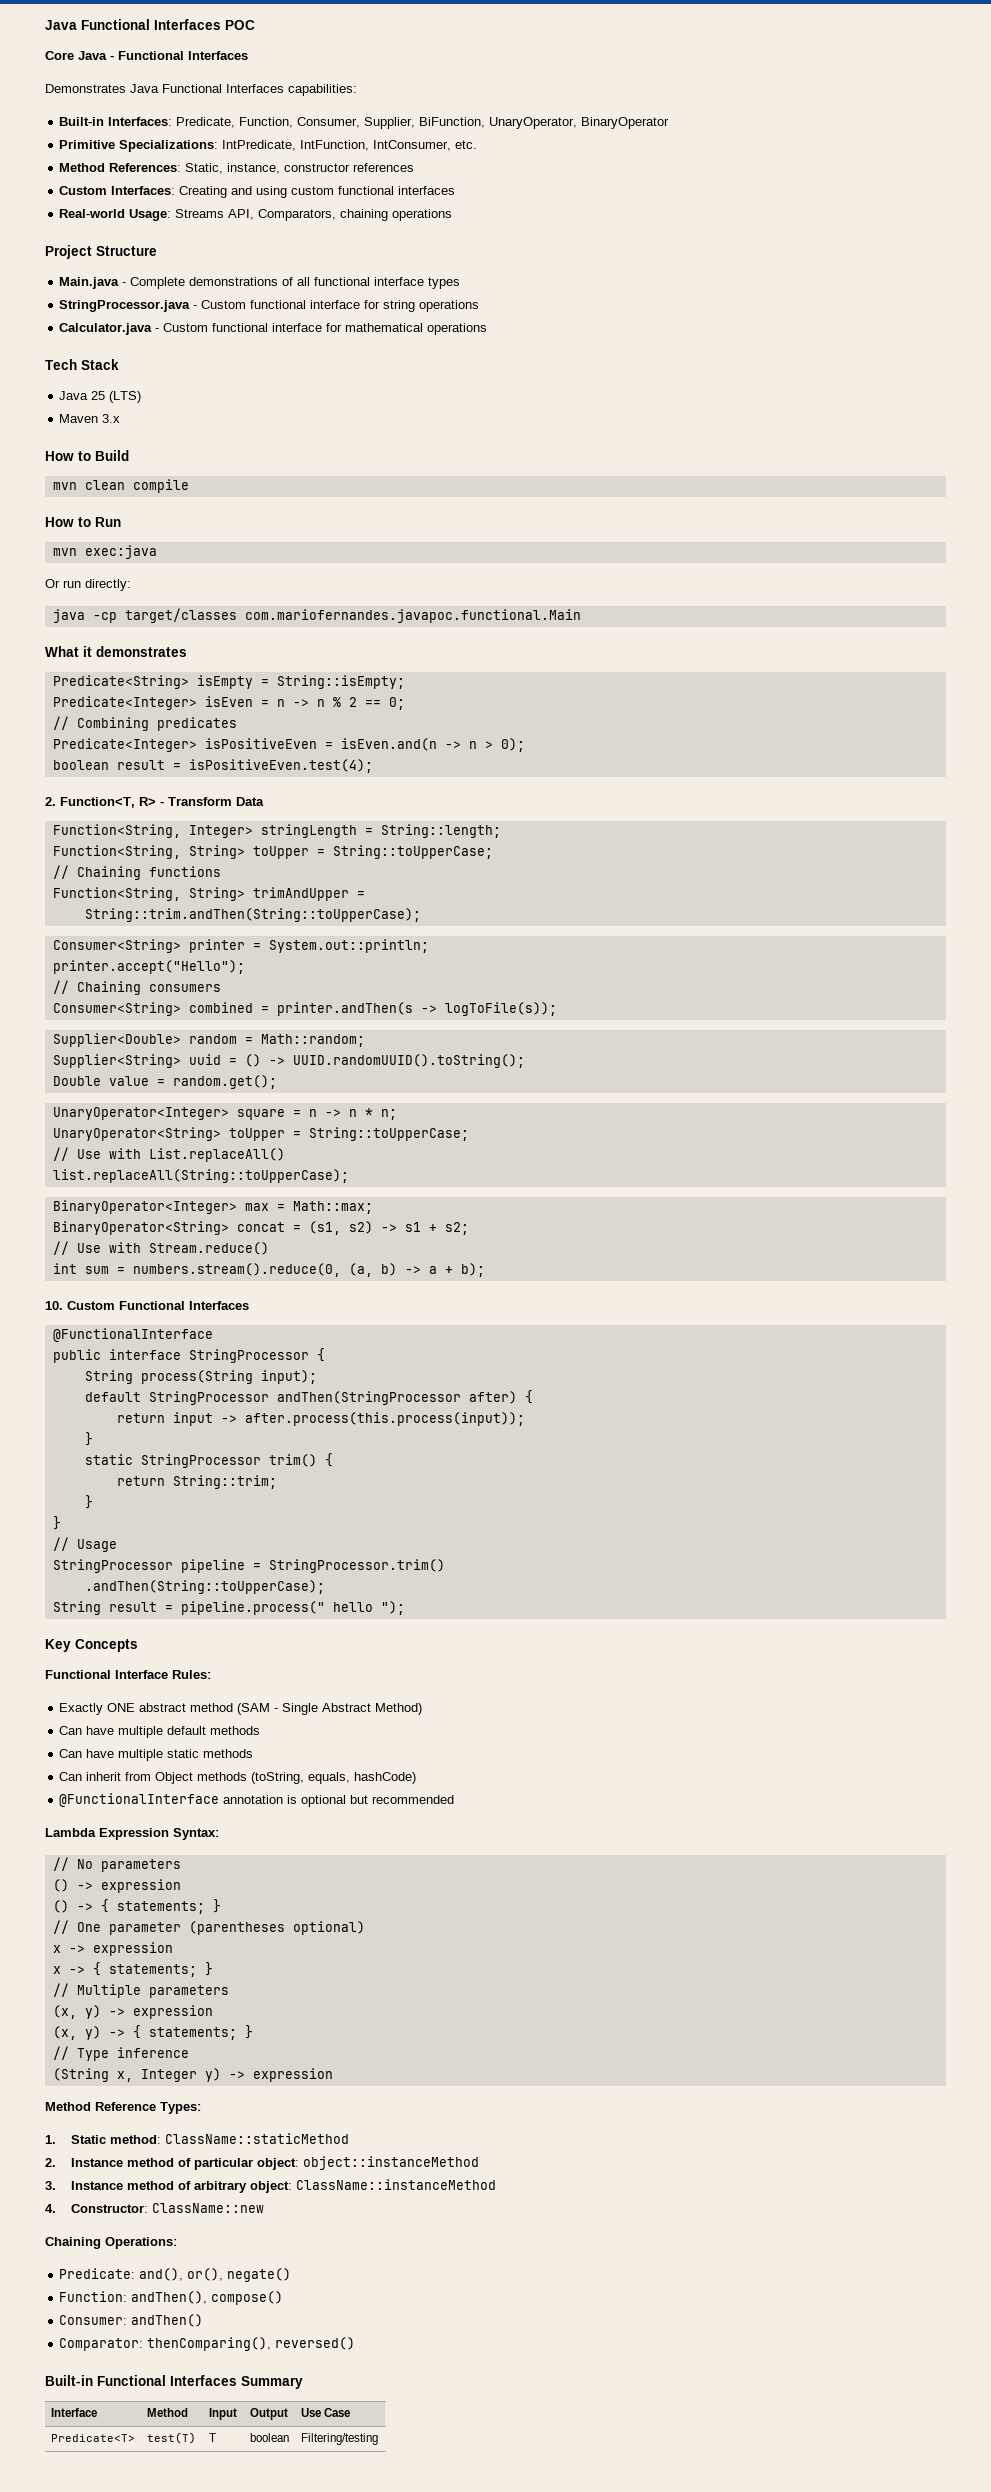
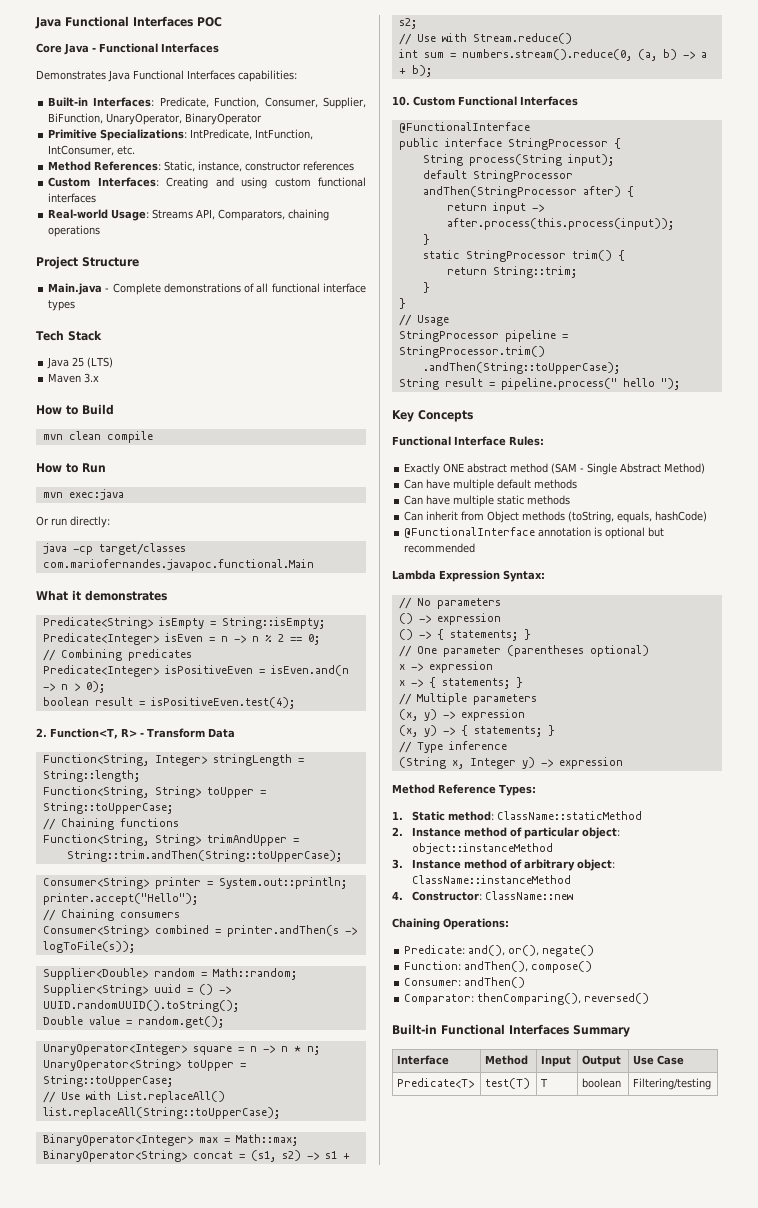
[59,300,480,312] [59,323,488,335] // StringProcessor.java - Custom functional interface for string operations // Calculator.java - Custom functional interface for mathematical operations -> (76, 305) none

